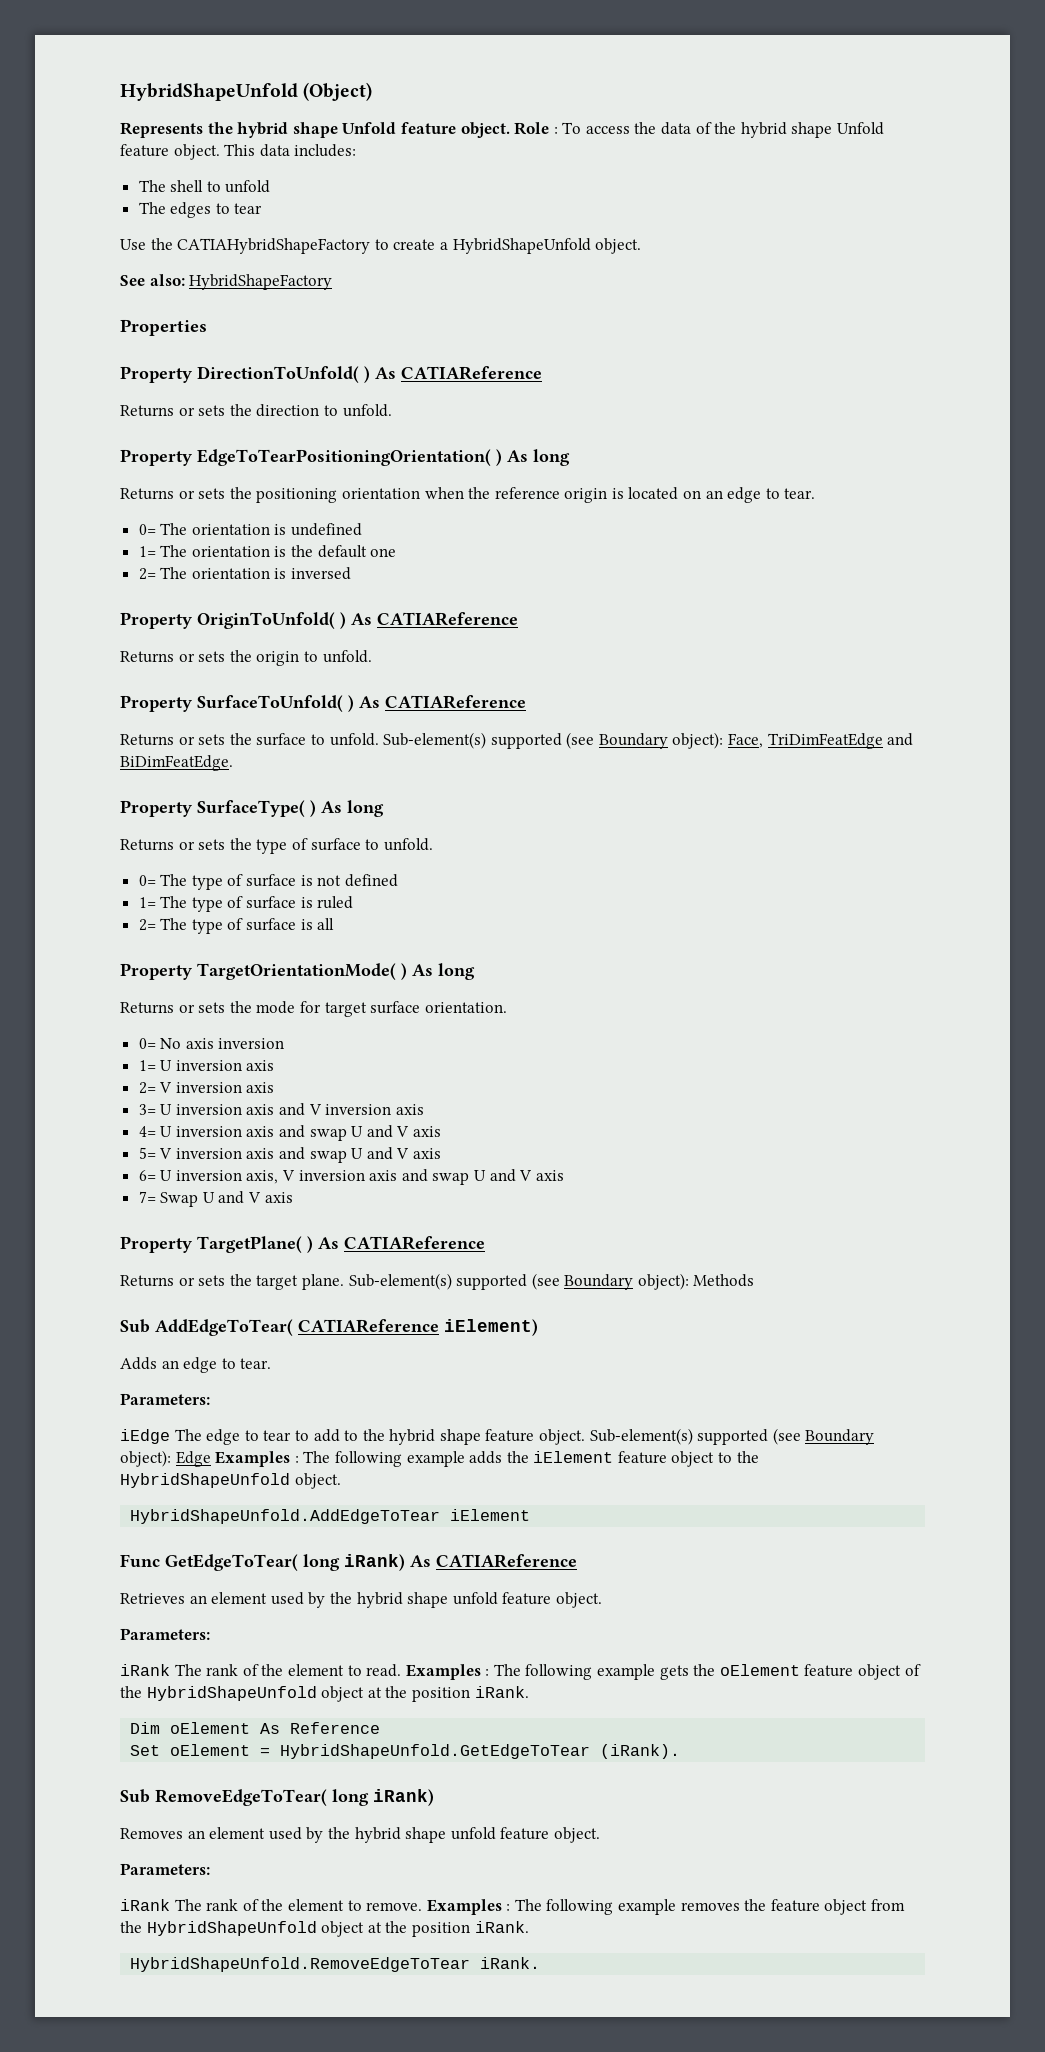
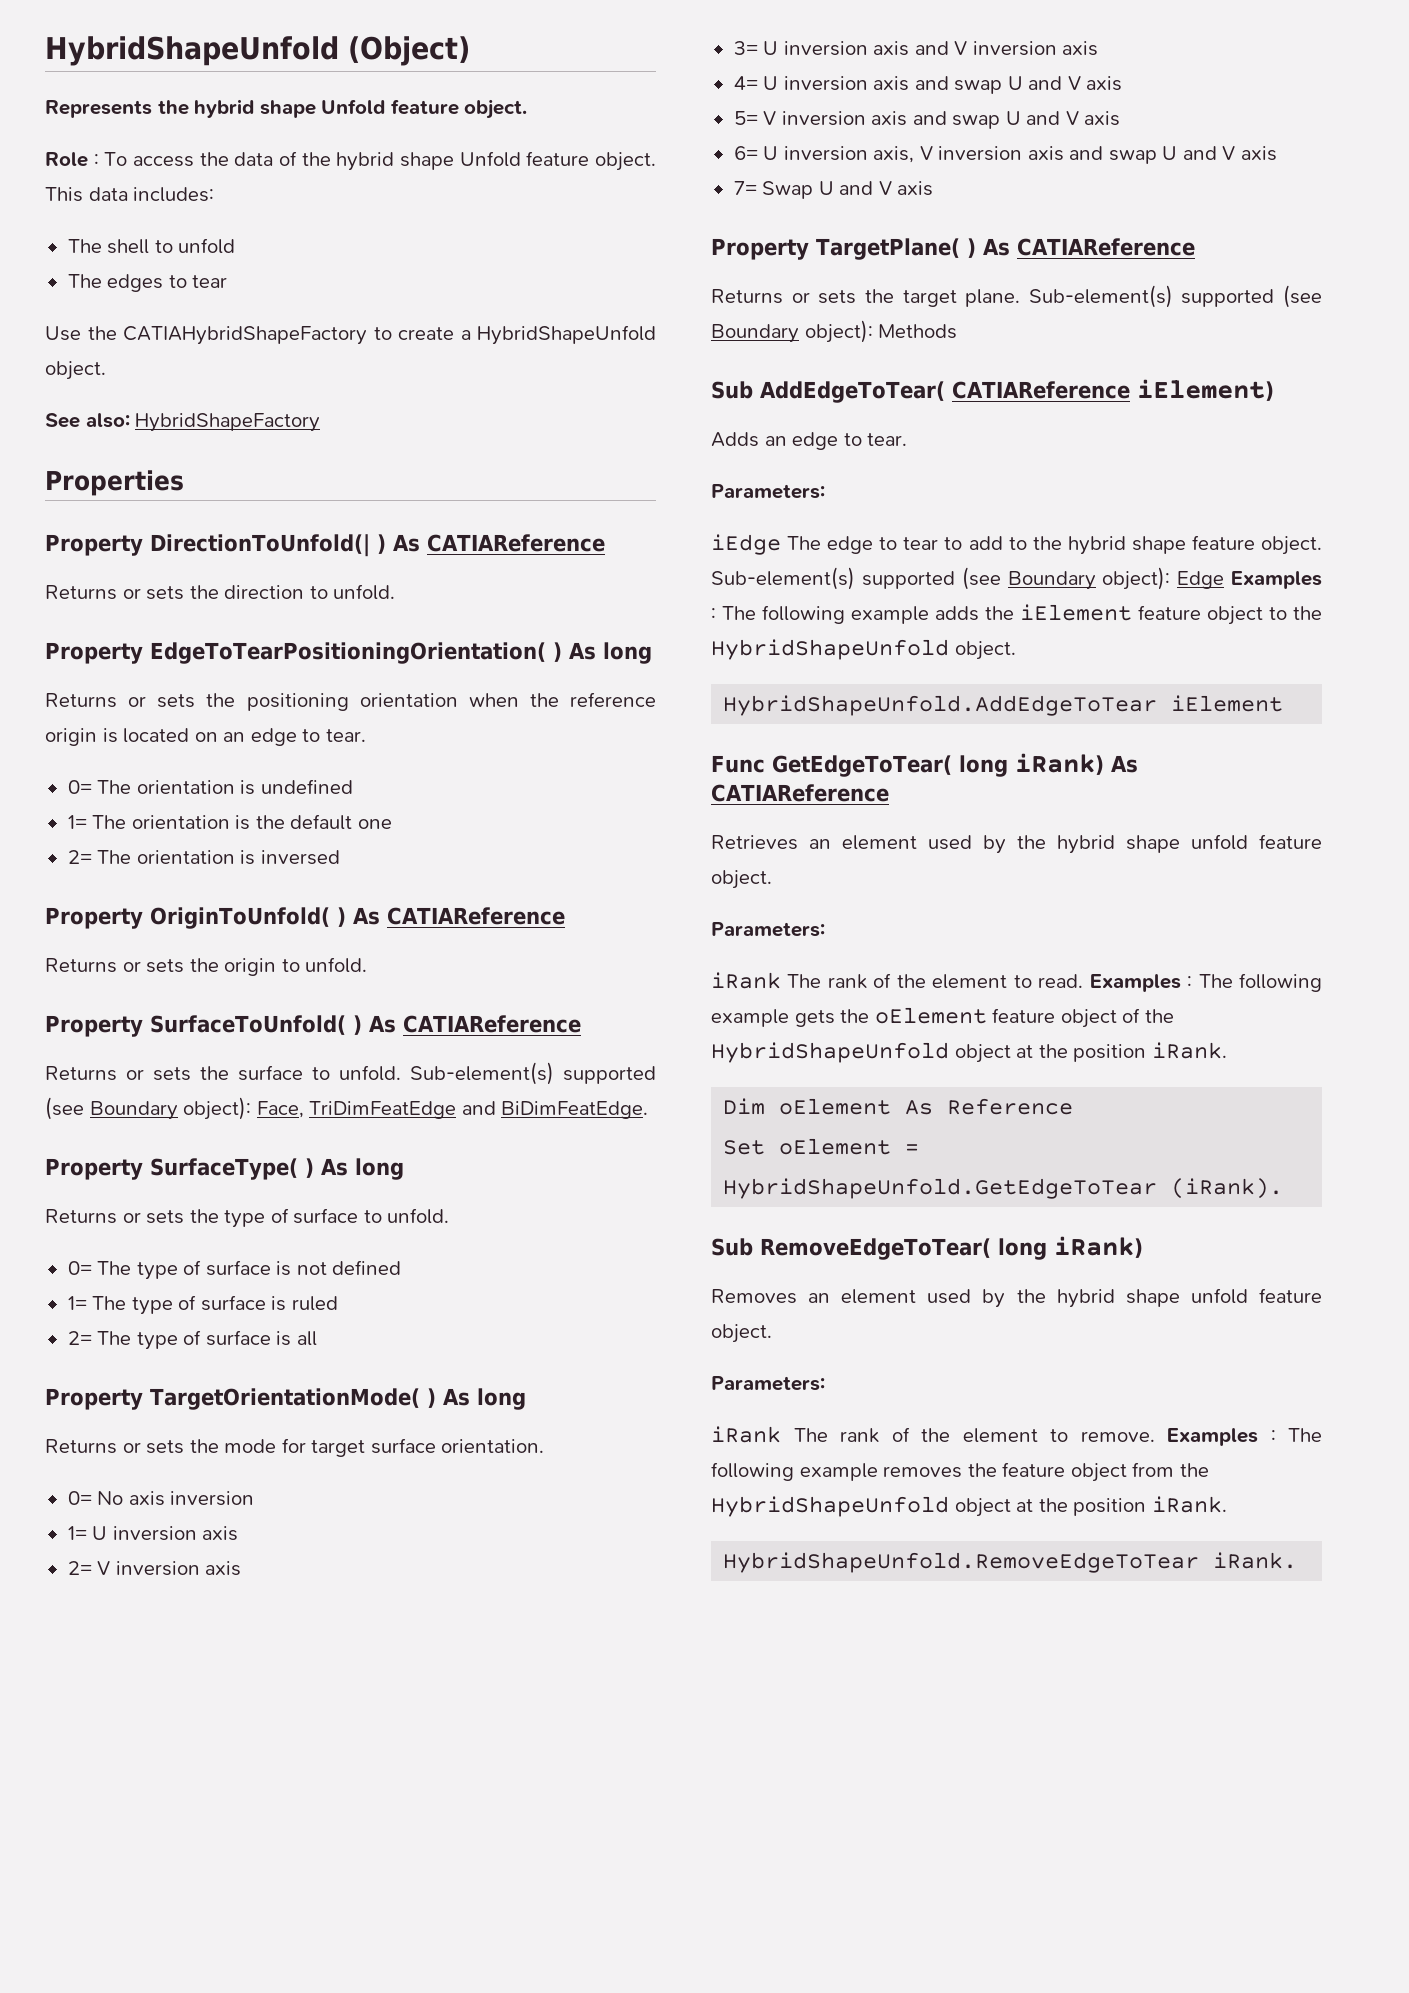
(510, 130) none -> (528, 109) //
[197,366,359,383] DirectionToUnfold( -> [150,534,370,557] DirectionToUnfold(|

